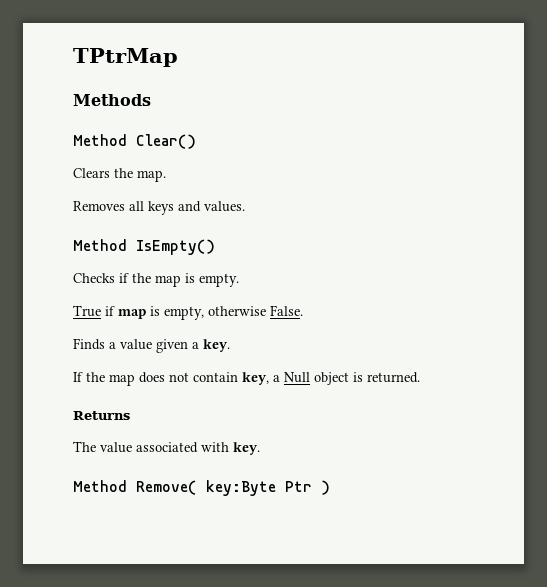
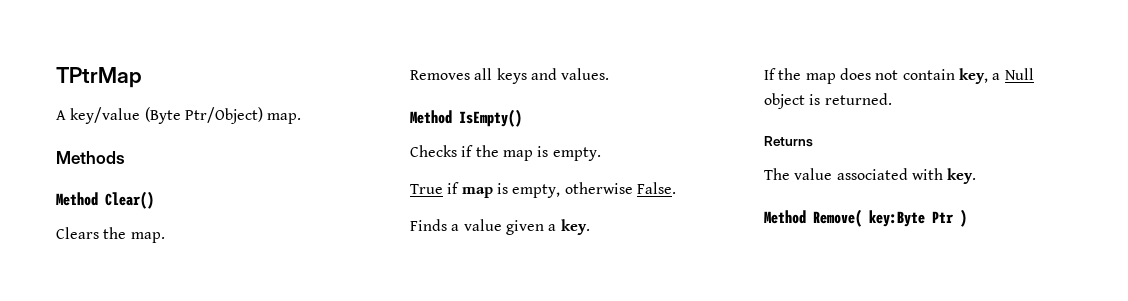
(178, 57) none -> [56,107,302,124] // A key/value (Byte Ptr/Object) map.

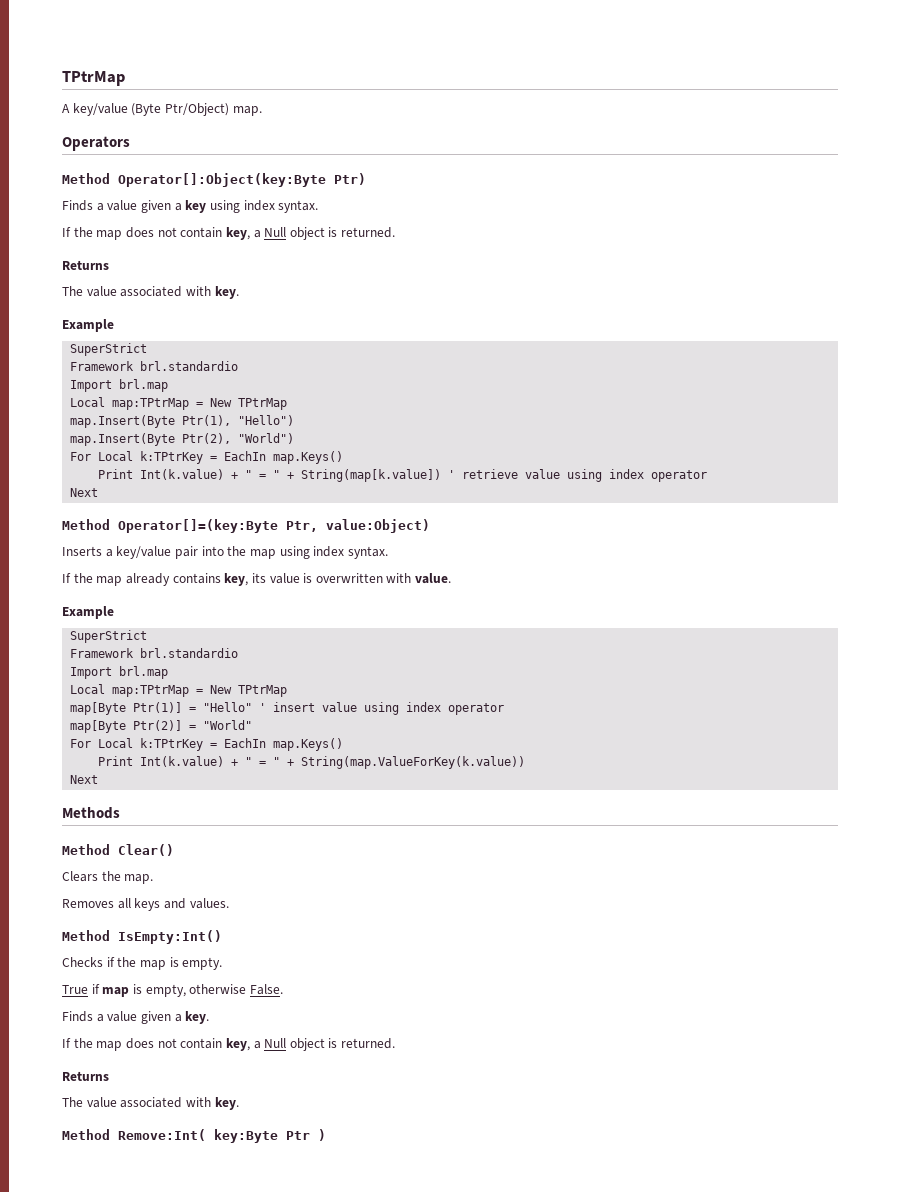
(302, 118) none -> [62,136,130,151] [62,173,366,187] [62,200,319,213] [62,227,396,240] [62,260,109,270] [62,286,239,299] [62,319,114,332] [70,343,148,356] [70,361,239,371] [70,379,169,392] [70,397,288,410] [70,415,295,428] [70,433,295,446] [70,451,344,464] [98,469,708,482] [70,488,99,497] [62,519,430,533] [62,546,388,559] [62,573,452,586] [62,606,114,619] [70,630,148,643] [70,648,239,658] [70,666,169,679] [70,684,288,697] [70,702,505,715] [70,720,253,733] [70,738,344,751] [98,756,526,769] [70,775,99,784] // Operators // Method Operator[]:Object(key:Byte Ptr) // Finds a value given a key using index syntax. // If the map does not contain key, a Null object is returned. // Returns // The value associated with key. // Example // SuperStrict // Framework brl.standardio // Import brl.map // Local map:TPtrMap = New TPtrMap // map.Insert(Byte Ptr(1), "Hello") // map.Insert(Byte Ptr(2), "World") // For Local k:TPtrKey = EachIn map.Keys() // Print Int(k.value) + " = " + String(map[k.value]) ' retrieve value using index operator // Next // Method Operator[]=(key:Byte Ptr, value:Object) // Inserts a key/value pair into the map using index syntax. // If the map already contains key, its value is overwritten with value. // Example // SuperStrict // Framework brl.standardio // Import brl.map // Local map:TPtrMap = New TPtrMap // map[Byte Ptr(1)] = "Hello" ' insert value using index operator // map[Byte Ptr(2)] = "World" // For Local k:TPtrKey = EachIn map.Keys() // Print Int(k.value) + " = " + String(map.ValueForKey(k.value)) // Next
[459,109,522,127] IsEmpty() -> [118,930,222,944] IsEmpty:Int()
[813,209,862,227] Remove( -> [118,1129,206,1141] Remove:Int(

